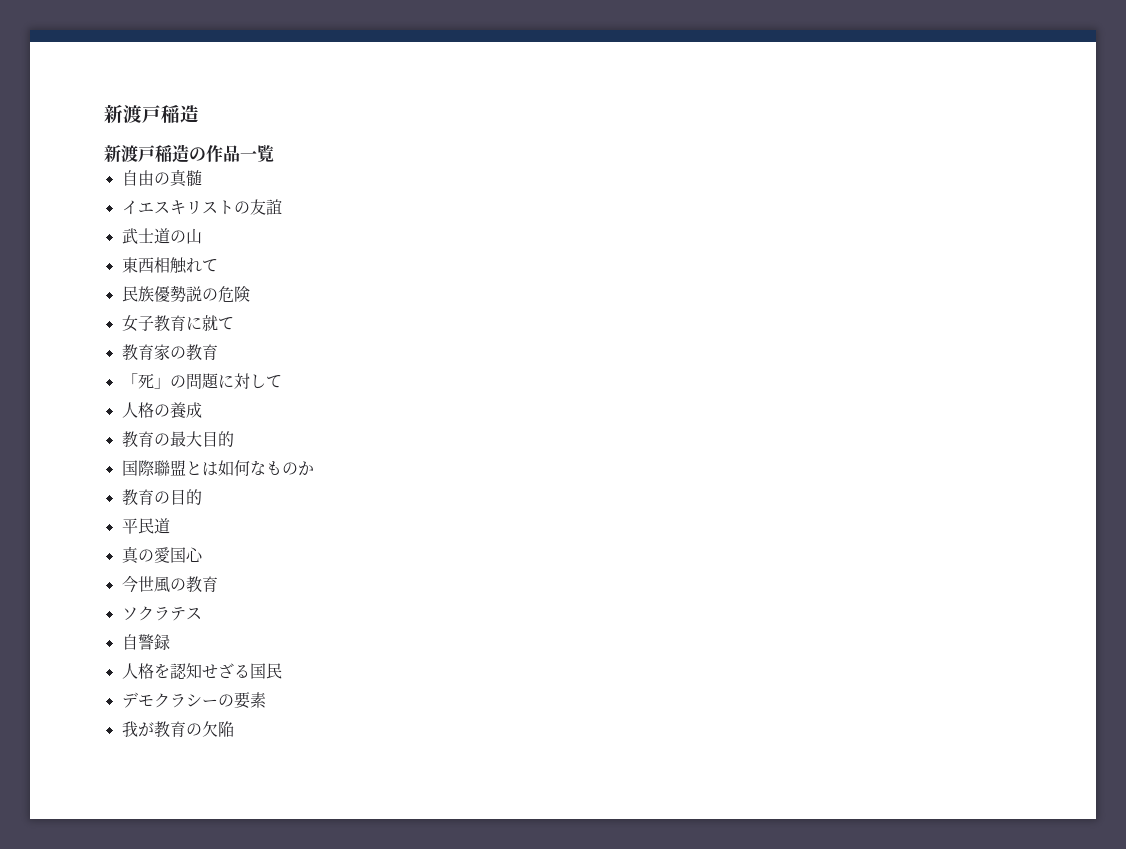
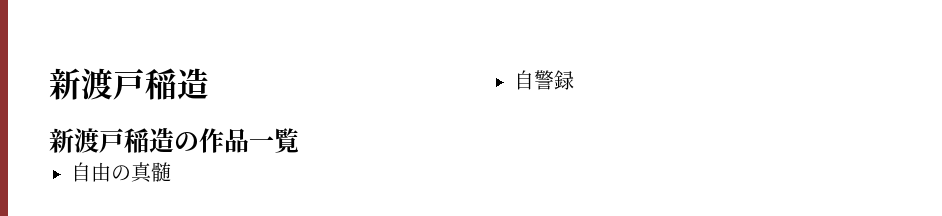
[121,199,282,215] [121,228,202,245] [121,257,218,274] [121,285,250,303] [121,315,234,332] [121,344,218,361] [121,373,282,390] [121,402,202,418] [121,431,234,448] [121,460,314,476] [121,489,202,506] [121,518,170,534] [121,546,203,564] [121,575,218,593] [121,606,202,621] [121,634,170,650] [121,663,282,679] [121,692,266,709] [121,721,234,738] イエスキリストの友誼 // 武士道の山 // 東西相触れて // 民族優勢説の危険 // 女子教育に就て // 教育家の教育 // 「死」の問題に対して // 人格の養成 // 教育の最大目的 // 国際聯盟とは如何なものか // 教育の目的 // 平民道 // 真の愛国心 // 今世風の教育 // ソクラテス // 自警録 // 人格を認知せざる国民 // デモクラシーの要素 // 我が教育の欠陥 -> [514,70,574,90] 自警録

